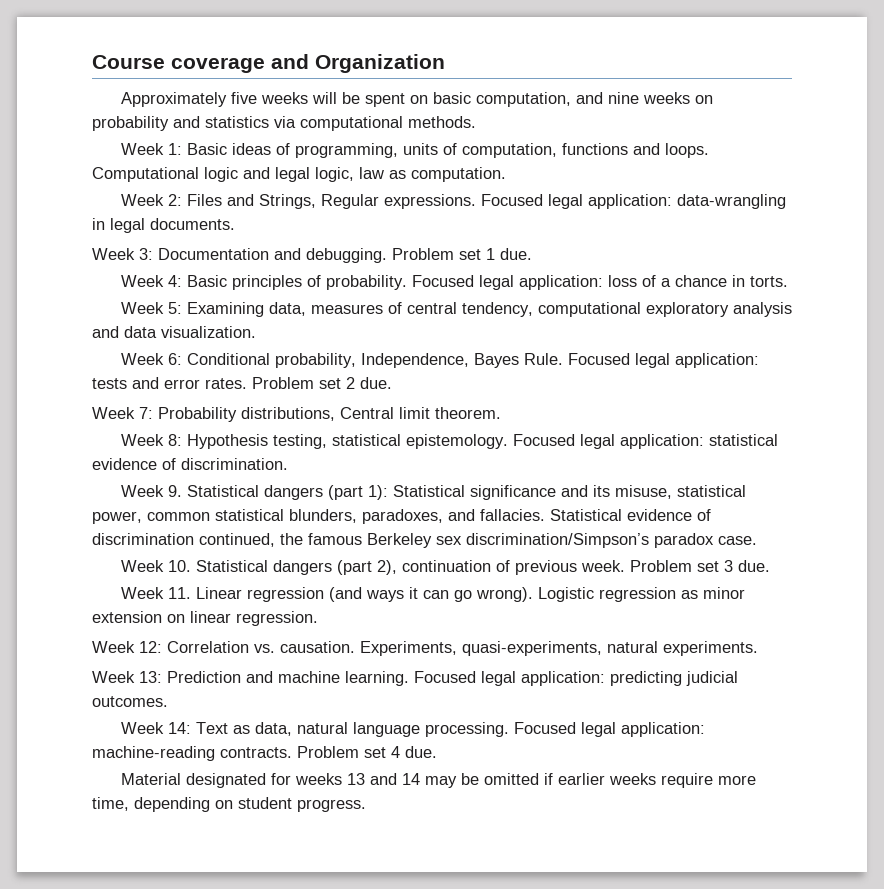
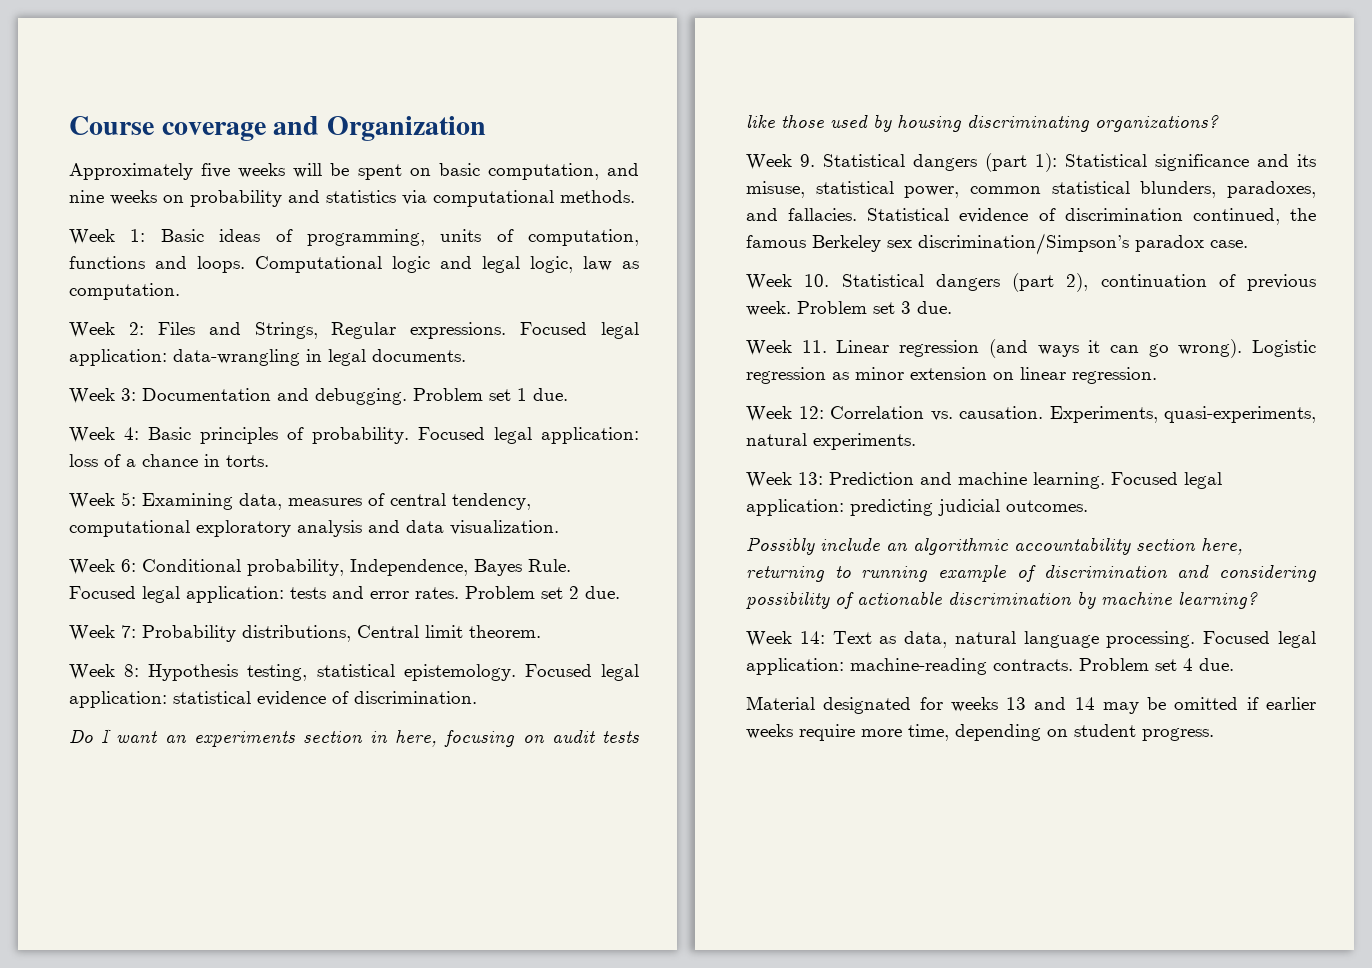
(288, 464) none -> [69,729,639,747] [746,114,1219,132] // Do I want an experiments section in here, focusing on audit tests like those used by housing discriminating organizations?
(168, 701) none -> [746,537,1243,555] [746,565,1317,582] [746,591,1258,609] // Possibly include an algorithmic accountability section here, returning to running example of discrimination and considering possibility of actionable discrimination by machine learning?

